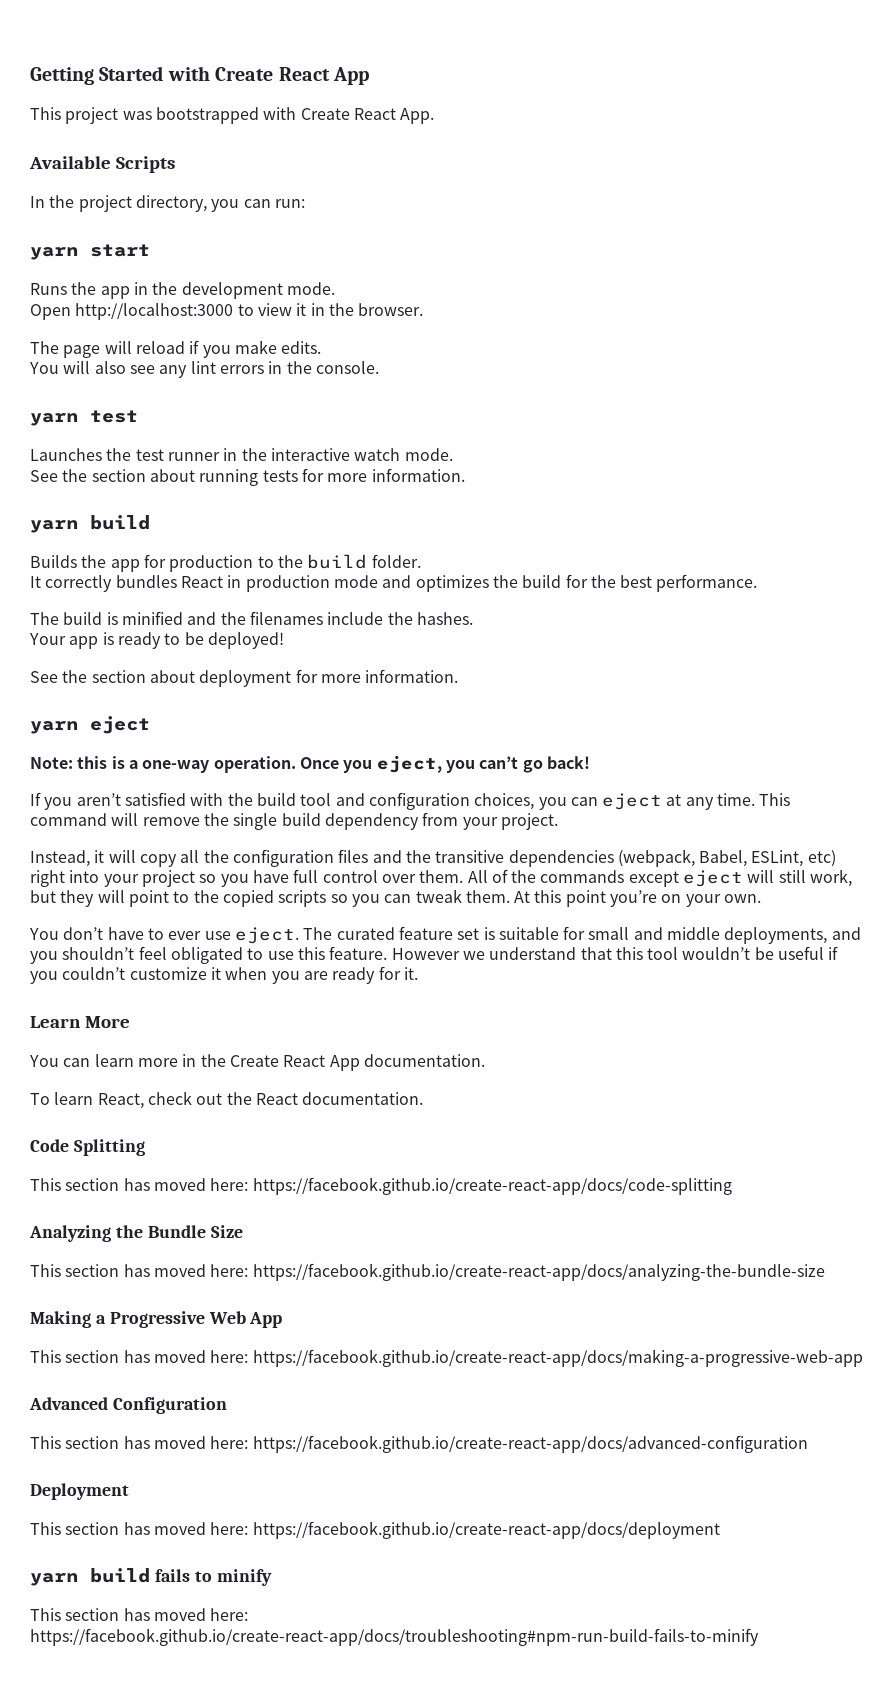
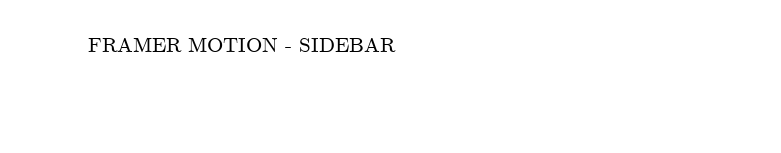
[30,66,369,85] [30,107,435,124] [29,156,176,173] [30,195,305,212] [30,244,150,260] [30,282,335,299] [30,303,424,320] [30,340,322,358] [29,361,379,378] [30,410,138,426] [30,448,453,461] [30,468,465,486] [30,515,150,533] [30,554,421,572] [30,574,758,592] [30,611,473,625] [29,632,284,649] [30,669,459,687] [30,716,150,734] [30,755,590,773] [30,792,791,810] [30,812,558,830] [30,849,836,867] [30,869,853,887] [30,889,762,907] [29,926,861,944] [30,946,839,964] [30,966,418,984] [30,1016,131,1028] [29,1054,485,1071] [30,1091,424,1109] [30,1139,145,1156] [30,1177,732,1195] [29,1225,243,1242] [30,1263,825,1281] [30,1311,283,1328] [30,1349,863,1367] [29,1397,227,1414] [30,1435,808,1453] [30,1483,129,1500] [30,1521,720,1539] [30,1568,272,1586] [30,1608,249,1621] [30,1628,759,1646] Getting Started with Create React App // This project was bootstrapped with Create React App. // Available Scripts // In the project directory, you can run: // yarn start // Runs the app in the development mode. // Open http://localhost:3000 to view it in the browser. // The page will reload if you make edits. // You will also see any lint errors in the console. // yarn test // Launches the test runner in the interactive watch mode. // See the section about running tests for more information. // yarn build // Builds the app for production to the build folder. // It correctly bundles React in production mode and optimizes the build for the best performance. // The build is minified and the filenames include the hashes. // Your app is ready to be deployed! // See the section about deployment for more information. // yarn eject // Note: this is a one-way operation. Once you eject, you can’t go back! // If you aren’t satisfied with the build tool and configuration choices, you can eject at any time. This command will remove the single build dependency from your project. // Instead, it will copy all the configuration files and the transitive dependencies (webpack, Babel, ESLint, etc) right into your project so you have full control over them. All of the commands except eject will still work, but they will point to the copied scripts so you can tweak them. At this point you’re on your own. // You don’t have to ever use eject. The curated feature set is suitable for small and middle deployments, and you shouldn’t feel obligated to use this feature. However we understand that this tool wouldn’t be useful if you couldn’t customize it when you are ready for it. // Learn More // You can learn more in the Create React App documentation. // To learn React, check out the React documentation. // Code Splitting // This section has moved here: https://facebook.github.io/create-react-app/docs/code-splitting // Analyzing the Bundle Size // This section has moved here: https://facebook.github.io/create-react-app/docs/analyzing-the-bundle-size // Making a Progressive Web App // This section has moved here: https://facebook.github.io/create-react-app/docs/making-a-progressive-web-app // Advanced Configuration // This section has moved here: https://facebook.github.io/create-react-app/docs/advanced-configuration // Deployment // This section has moved here: https://facebook.github.io/create-react-app/docs/deployment // yarn build fails to minify // This section has moved here: https://facebook.github.io/create-react-app/docs/troubleshooting#npm-run-build-fails-to-minify -> [88,37,396,52] FRAMER MOTION - SIDEBAR

